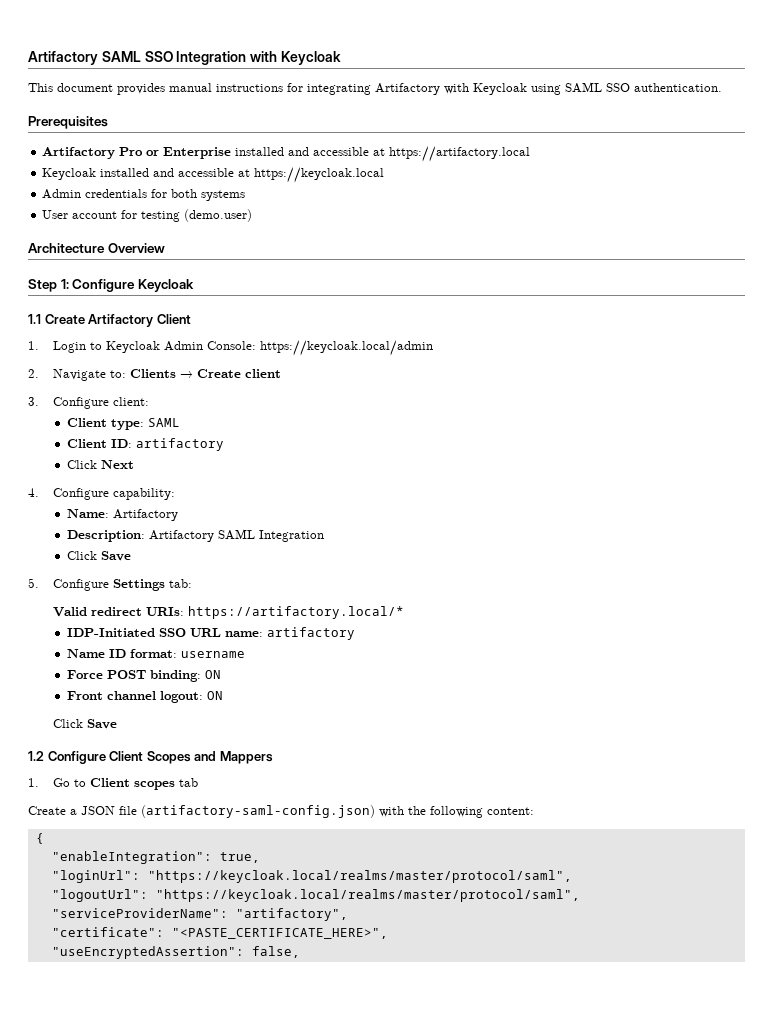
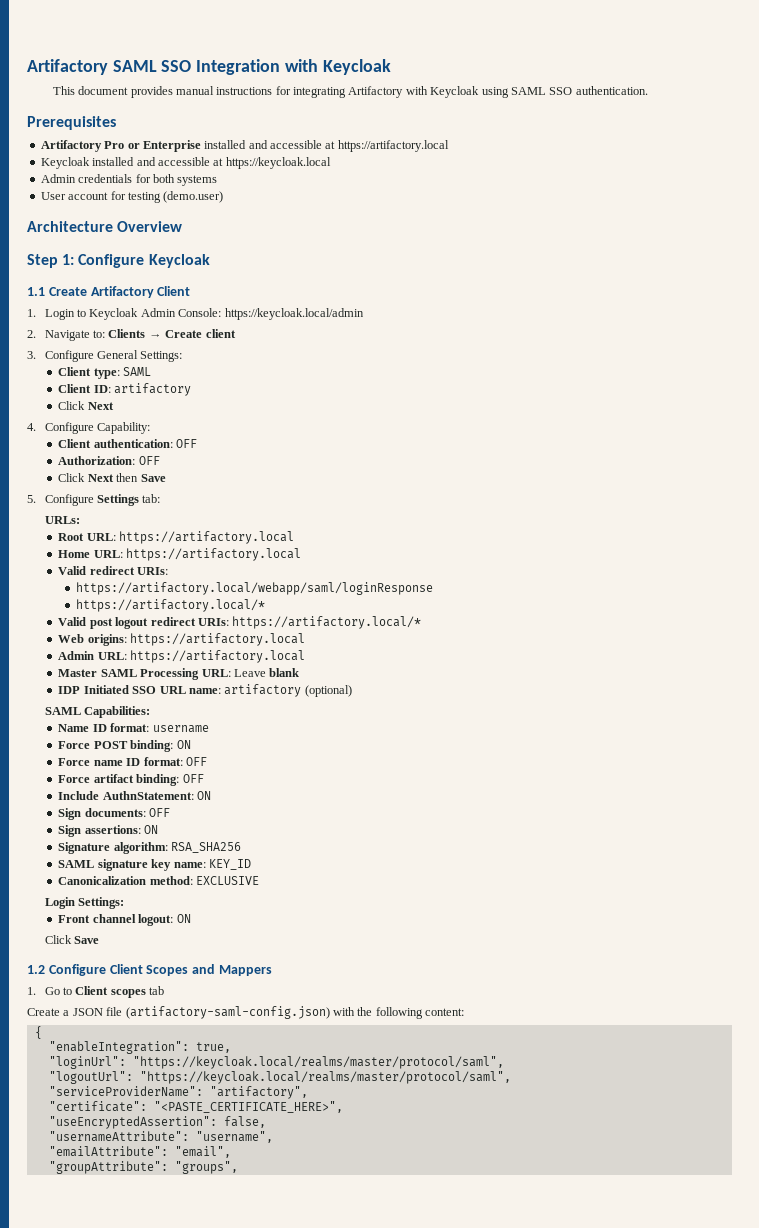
[112,397,149,406] client: -> [97,350,183,362] General Settings:
[112,488,175,500] [67,509,179,521] [67,529,325,542] [67,551,98,560] capability: // Name: Artifactory // Description: Artifactory SAML Integration // Click -> [97,422,151,434] [58,439,198,448] [58,456,160,465] [58,473,139,482] Capability: // Client authentication: OFF // Authorization: OFF // Click Next then
[52,606,404,619] [67,628,156,637] Valid redirect URIs: https://artifactory.local/* // IDP-Initiated -> [44,516,80,524] [58,531,295,544] [58,548,302,561] [58,566,169,575] [76,582,434,595] [76,599,266,612] [58,616,422,629] [58,633,306,646] [58,650,306,663] [58,668,300,680] [58,685,129,694] URLs: // Root URL: https://artifactory.local // Home URL: https://artifactory.local // Valid redirect URIs: // https://artifactory.local/webapp/saml/loginResponse // https://artifactory.local/* // Valid post logout redirect URIs: https://artifactory.local/* // Web origins: https://artifactory.local // Admin URL: https://artifactory.local // Master SAML Processing URL: Leave blank // IDP Initiated
(356, 633) none -> [304,685,352,697] [44,706,151,718] (optional) // SAML Capabilities:
(222, 674) none -> [58,757,207,766] [58,774,204,786] [58,791,212,800] [58,808,171,820] [58,825,159,837] [58,842,242,854] [58,859,251,871] [58,876,260,885] [44,897,125,909] // Force name ID format: OFF // Force artifact binding: OFF // Include AuthnStatement: ON // Sign documents: OFF // Sign assertions: ON // Signature algorithm: RSA_SHA256 // SAML signature key name: KEY_ID // Canonicalization method: EXCLUSIVE // Login Settings:
(300, 952) none -> [48,1131,273,1143] [48,1146,231,1158] [48,1161,238,1174] // "usernameAttribute": "username", // "emailAttribute": "email", // "groupAttribute": "groups",

